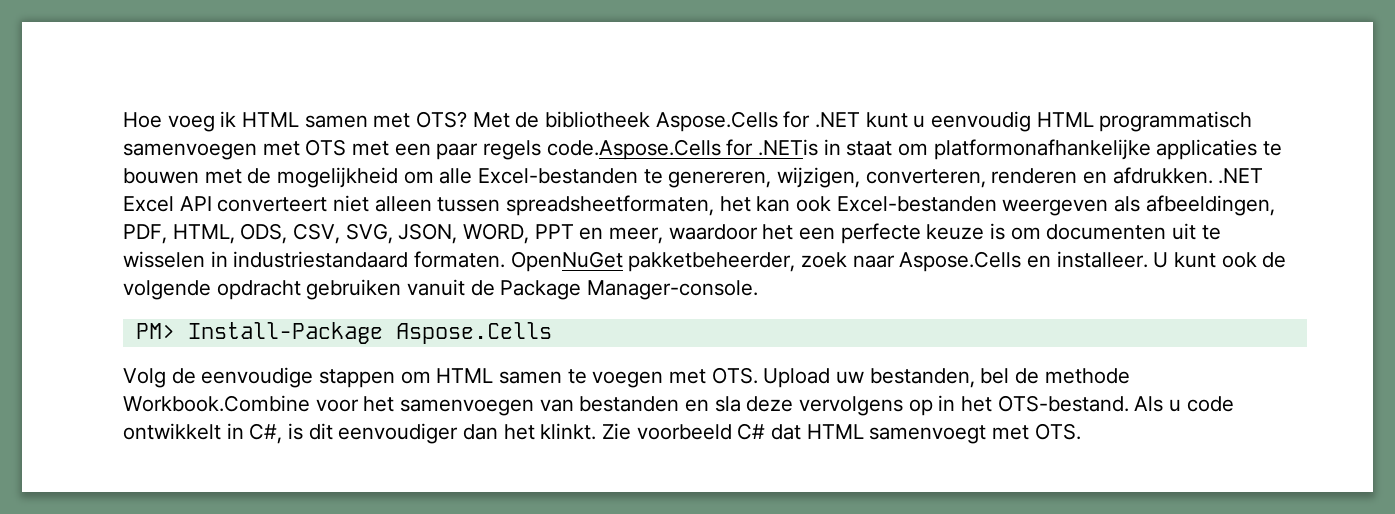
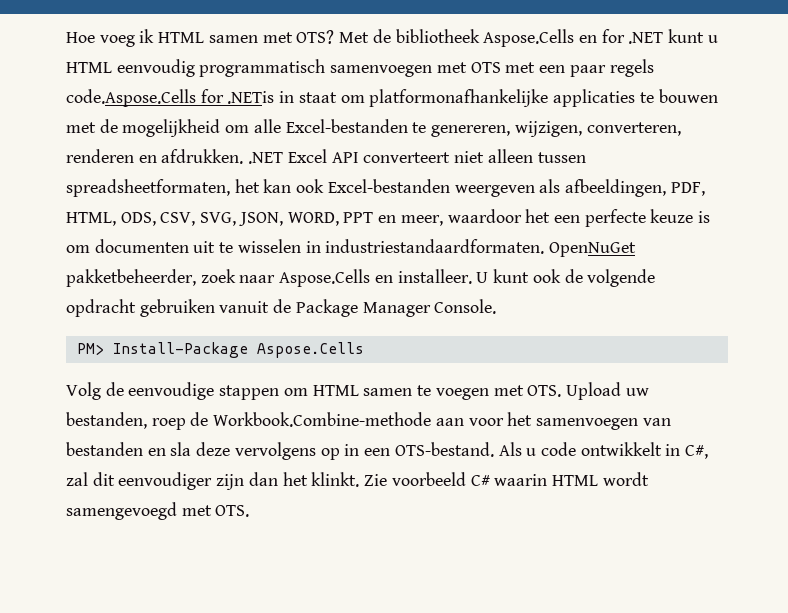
(778, 121) none -> [578,35,597,43] en
[931,111,1094,132] eenvoudig HTML -> [66,59,195,77] HTML eenvoudig
[233,251,506,268] industriestandaard formaten. -> [325,239,545,254] industriestandaardformaten.
[587,280,759,300] Manager-console. -> [362,299,497,317] Manager Console.
[980,368,1130,384] [123,395,310,412] bel de methode Workbook.Combine -> [151,412,464,430] roep de Workbook.Combine-methode aan
[961,396,993,412] het -> [364,448,391,456] een
[288,423,304,440] is -> [66,472,88,486] zal
(459, 433) none -> [216,474,245,490] zijn
[771,424,987,444] dat HTML samenvoegt -> [494,472,649,486] [66,502,177,520] waarin HTML wordt samengevoegd

